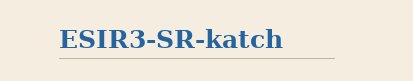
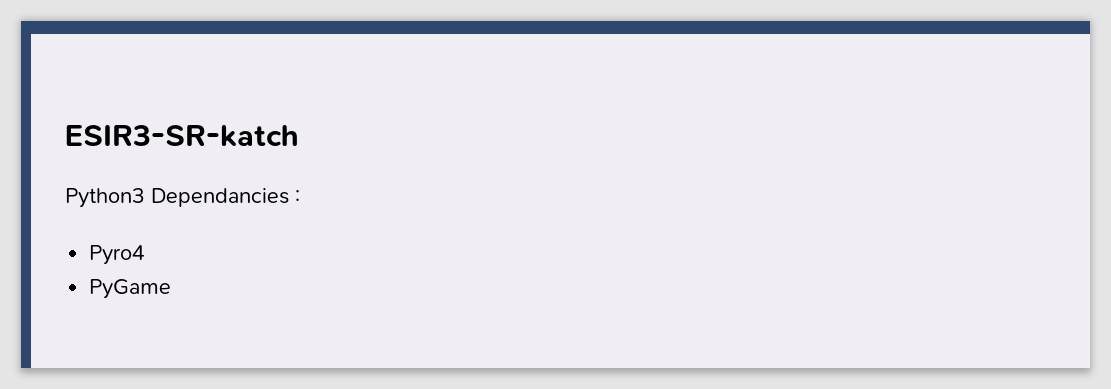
(283, 38) none -> [65,188,300,208] [89,245,146,265] [89,279,172,299] // Python3 Dependancies : // Pyro4 // PyGame

